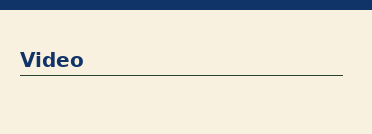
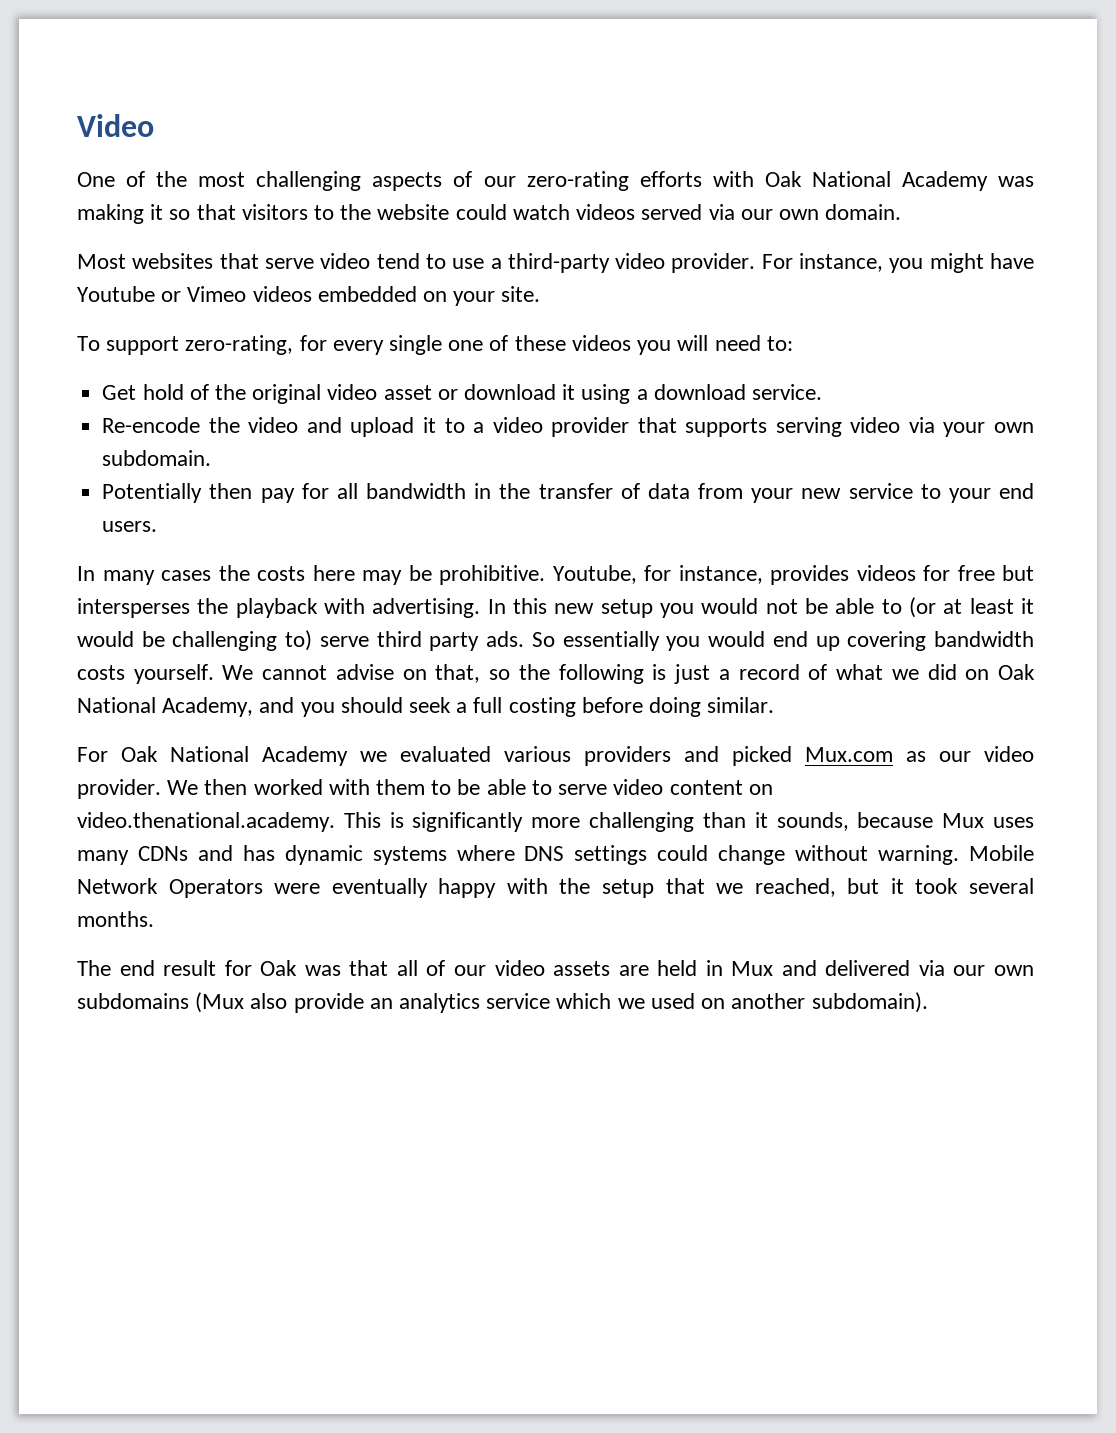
(84, 59) none -> [77,171,1034,191] [77,204,902,224] [77,253,1034,273] [77,286,541,306] [77,335,793,355] [102,384,823,404] [102,417,1035,437] [102,450,212,466] [102,483,1034,503] [102,521,158,532] [77,565,1034,585] [77,597,1035,618] [77,630,1034,651] [77,664,1035,684] [77,697,775,717] [77,746,1034,766] [77,779,773,799] [77,812,1034,832] [77,845,1034,865] [77,878,1034,898] [77,911,154,927] [77,960,1034,976] [77,992,928,1013] // One of the most challenging aspects of our zero-rating efforts with Oak National Academy was making it so that visitors to the website could watch videos served via our own domain. // Most websites that serve video tend to use a third-party video provider. For instance, you might have Youtube or Vimeo videos embedded on your site. // To support zero-rating, for every single one of these videos you will need to: // Get hold of the original video asset or download it using a download service. // Re-encode the video and upload it to a video provider that supports serving video via your own subdomain. // Potentially then pay for all bandwidth in the transfer of data from your new service to your end users. // In many cases the costs here may be prohibitive. Youtube, for instance, provides videos for free but intersperses the playback with advertising. In this new setup you would not be able to (or at least it would be challenging to) serve third party ads. So essentially you would end up covering bandwidth costs yourself. We cannot advise on that, so the following is just a record of what we did on Oak National Academy, and you should seek a full costing before doing similar. // For Oak National Academy we evaluated various providers and picked Mux.com as our video provider. We then worked with them to be able to serve video content on video.thenational.academy. This is significantly more challenging than it sounds, because Mux uses many CDNs and has dynamic systems where DNS settings could change without warning. Mobile Network Operators were eventually happy with the setup that we reached, but it took several months. // The end result for Oak was that all of our video assets are held in Mux and delivered via our own subdomains (Mux also provide an analytics service which we used on another subdomain).

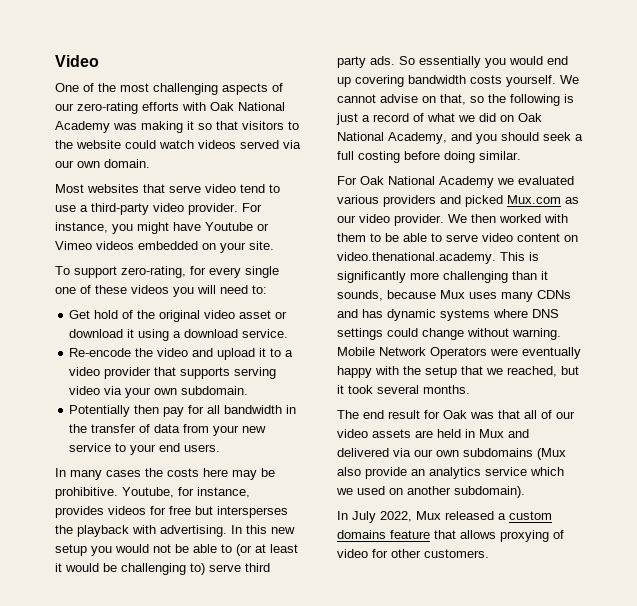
(928, 1002) none -> [337,511,552,523] [337,530,564,542] [337,549,489,558] // In July 2022, Mux released a custom domains feature that allows proxying of video for other customers.

